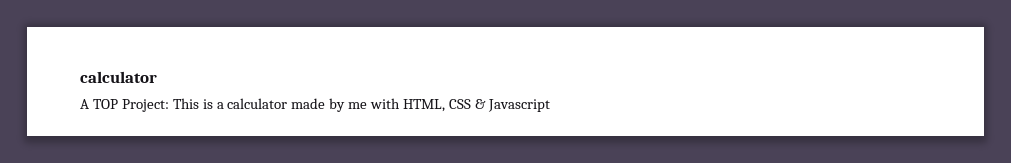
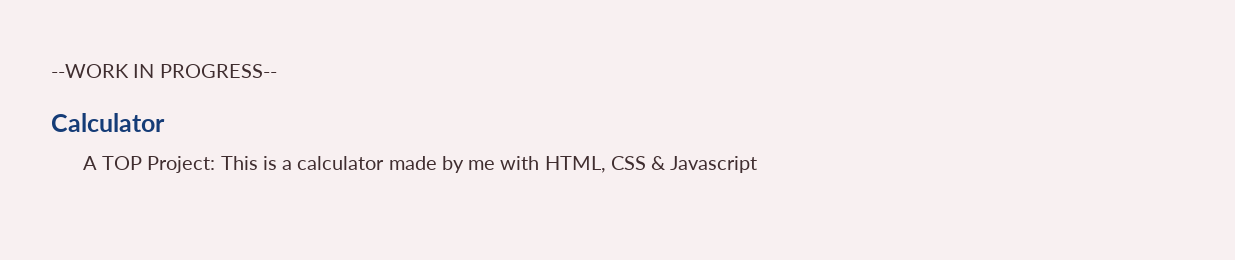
[80,71,157,83] calculator -> [51,64,277,78] [51,113,165,132] --WORK IN PROGRESS-- // Calculator

